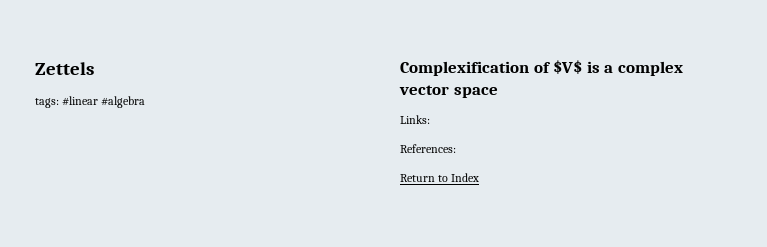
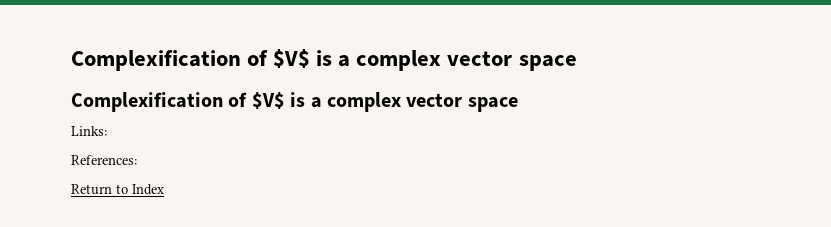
[35,62,94,75] [35,96,146,108] Zettels // tags: #linear #algebra -> [71,49,577,71] Complexification of $V$ is a complex vector space

